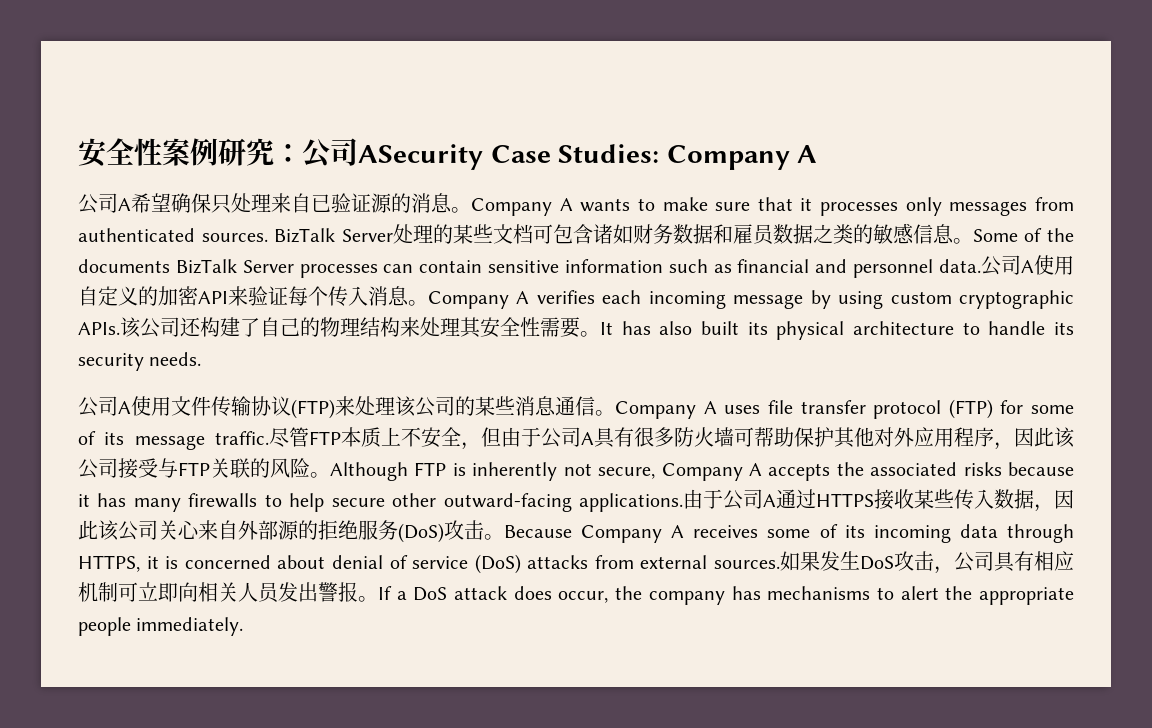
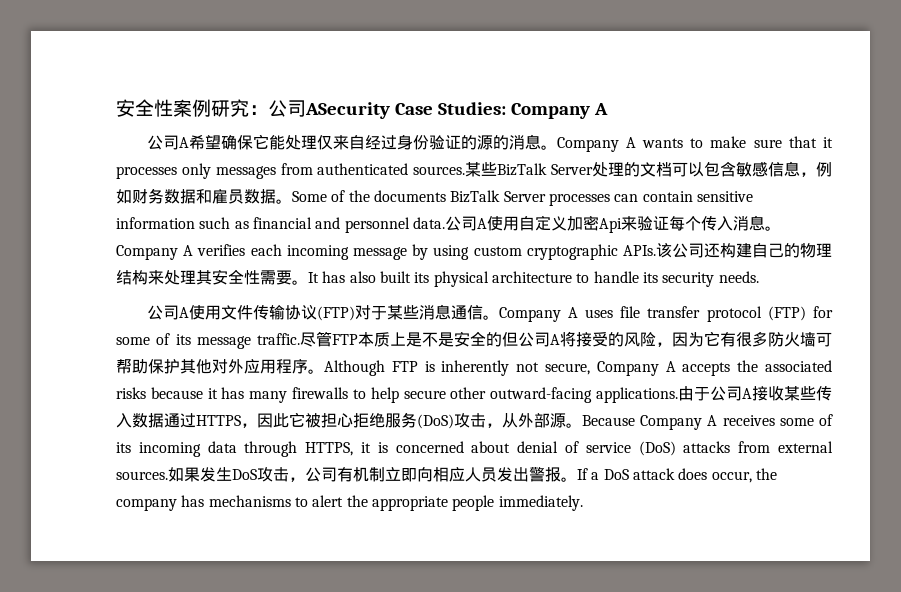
[211,193,371,214] 只处理来自已验证 -> [252,134,477,150] 它能处理仅来自经过身份验证的
(268, 237) none -> [465,162,498,177] 某些
[452,224,613,244] 某些文档可包含诸 -> [640,161,832,177] 文档可以包含敏感信息，例
[812,223,954,244] 之类的敏感信息 -> (276, 196) none
[138,286,228,306] 的加密API -> [566,215,622,233] 加密Api
[240,318,260,337] 了 -> (752, 250) none
[335,396,475,417] 来处理该公司的 -> [354,305,387,320] 对于
[400,427,615,450] 不安全，但由于公司A具 -> [406,331,720,347] 是不是安全的但公司A将接受的风险，因为它
[994,427,1075,450] [78,458,310,479] ，因此该公司接受与FTP关联的风险 -> (308, 366) none
[776,489,874,509] 通过HTTPS -> (752, 393) none
[1034,490,1074,512] [78,520,318,541] ，因此该公司关心来自外部源的 -> [164,412,353,428] 通过HTTPS，因此它被担心
(484, 530) none -> [486,413,566,428] ，从外部源
[994,551,1074,572] [78,582,138,602] 具有相应机制可 -> [337,467,385,482] 有机制
[218,582,238,602] 关 -> [449,467,465,482] 应

